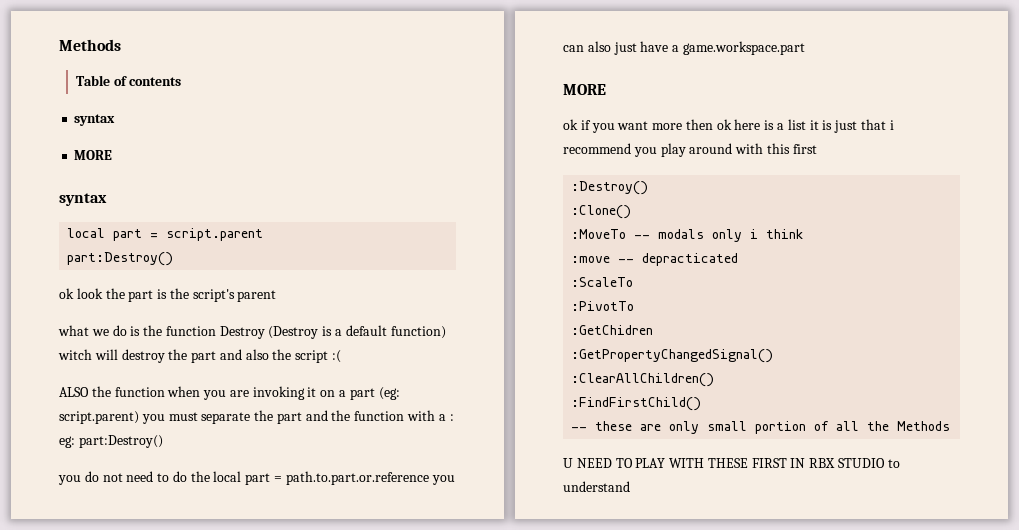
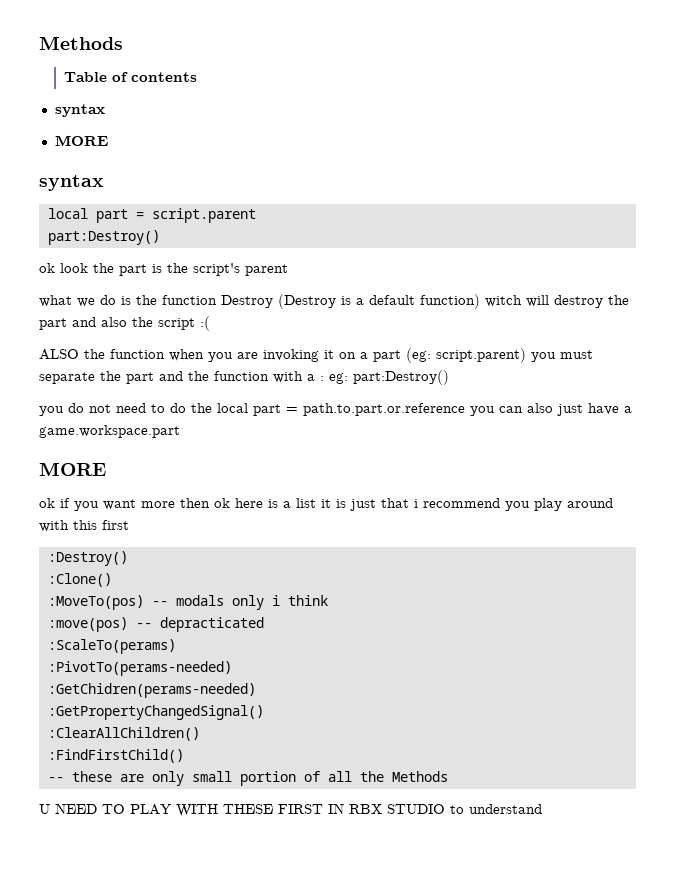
[571,229,627,239] :MoveTo -> [47,595,144,610] :MoveTo(pos)
[571,256,611,263] :move -> [47,617,128,632] :move(pos)
[571,277,634,287] [571,301,635,311] [571,325,654,335] :ScaleTo // :PivotTo // :GetChidren -> [47,639,176,654] [47,661,232,676] [47,683,256,698] :ScaleTo(perams) // :PivotTo(perams-needed) // :GetChidren(perams-needed)

